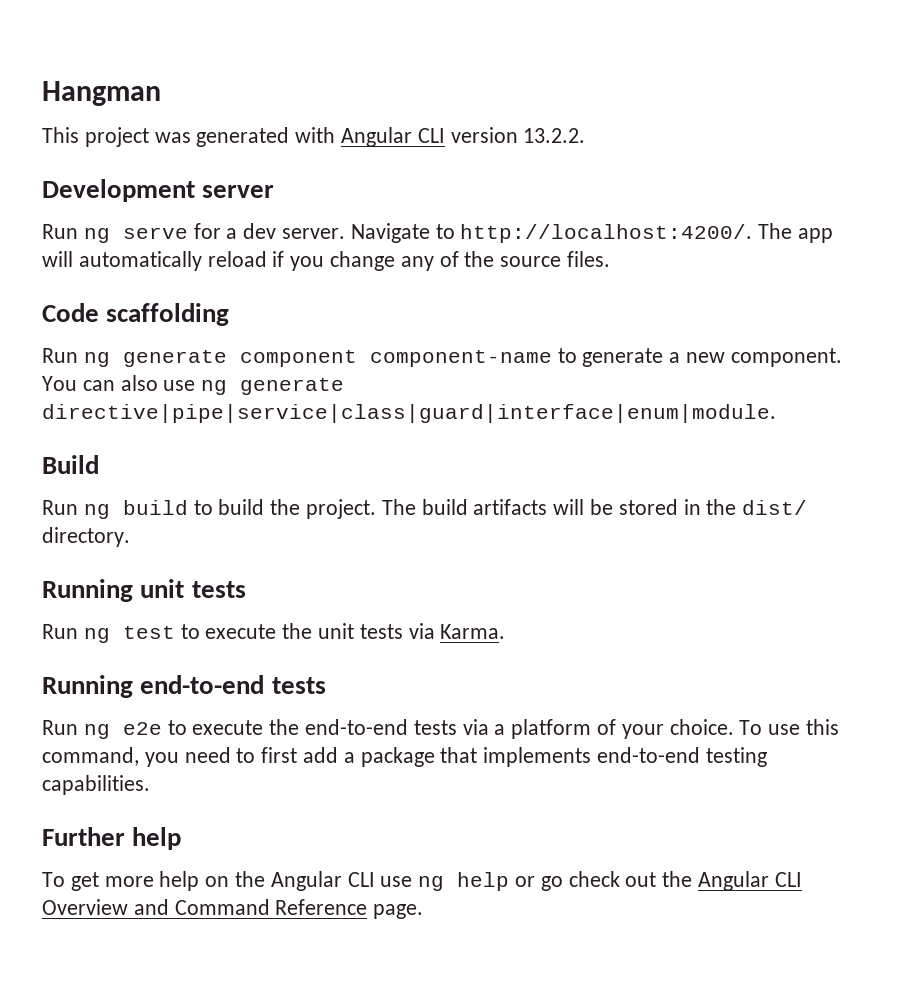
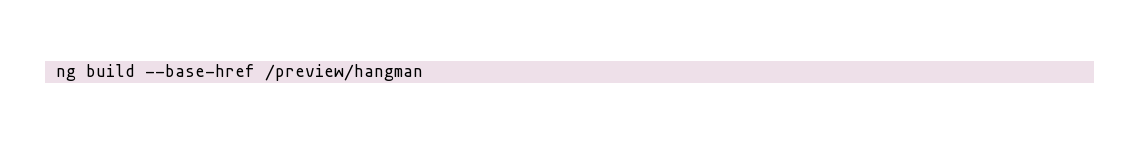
[42,81,161,106] [42,127,586,147] [42,179,275,202] [42,223,834,243] [42,251,611,271] [42,303,230,326] [42,348,842,367] [42,375,345,395] [42,404,776,423] [42,455,99,474] [42,499,808,519] [42,527,130,547] [42,579,246,602] [42,623,506,643] [42,675,326,698] [42,719,840,739] [42,747,767,767] [42,775,150,795] [42,827,182,850] [42,871,802,891] [42,899,424,919] Hangman // This project was generated with Angular CLI version 13.2.2. // Development server // Run ng serve for a dev server. Navigate to http://localhost:4200/. The app will automatically reload if you change any of the source files. // Code scaffolding // Run ng generate component component-name to generate a new component. You can also use ng generate directive|pipe|service|class|guard|interface|enum|module. // Build // Run ng build to build the project. The build artifacts will be stored in the dist/ directory. // Running unit tests // Run ng test to execute the unit tests via Karma. // Running end-to-end tests // Run ng e2e to execute the end-to-end tests via a platform of your choice. To use this command, you need to first add a package that implements end-to-end testing capabilities. // Further help // To get more help on the Angular CLI use ng help or go check out the Angular CLI Overview and Command Reference page. -> [55,64,423,81] ng build --base-href /preview/hangman

